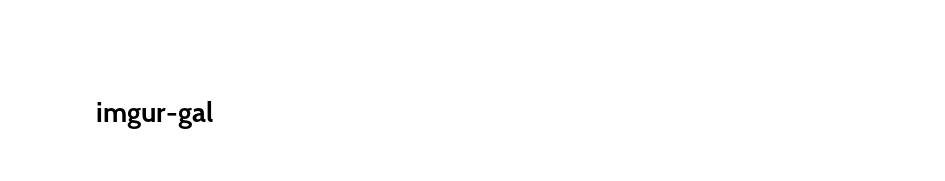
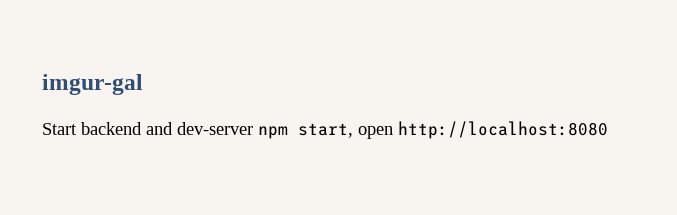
(213, 115) none -> [42,121,608,139] // Start backend and dev-server npm start, open http://localhost:8080

